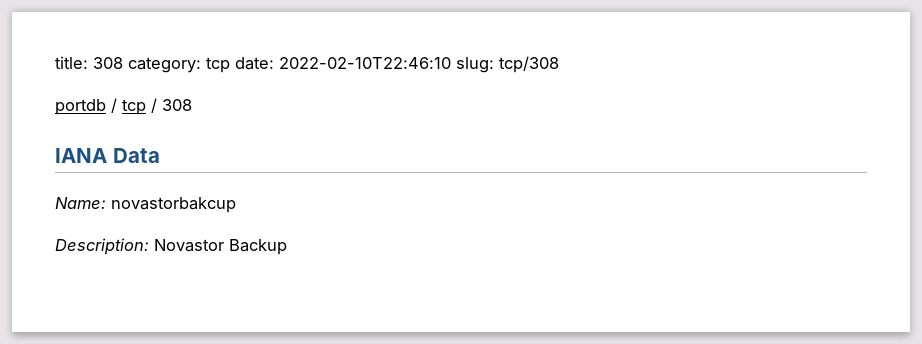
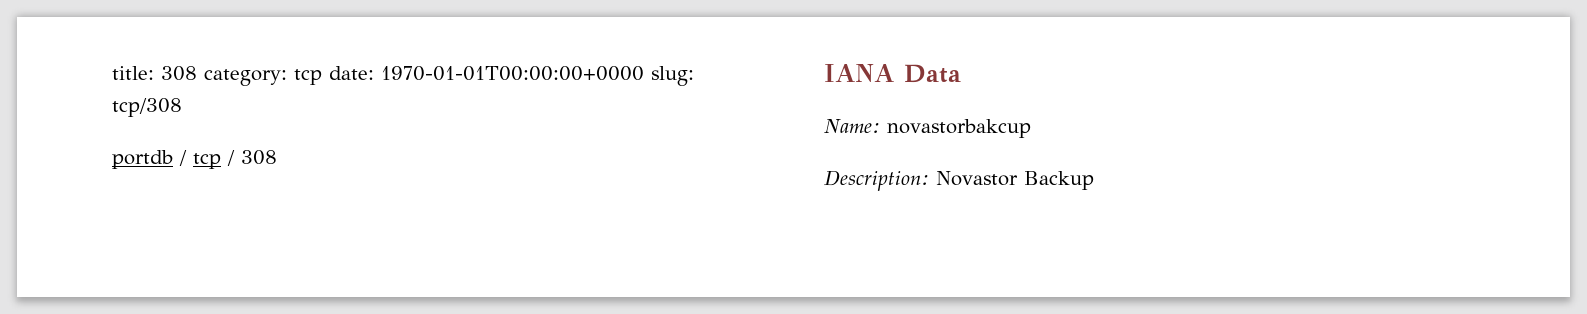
[279,57,451,69] 2022-02-10T22:46:10 -> [381,66,644,81] 1970-01-01T00:00:00+0000

